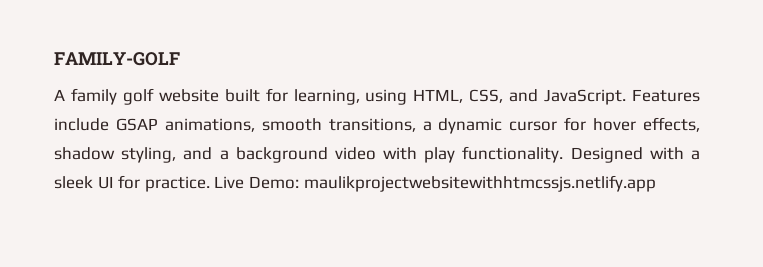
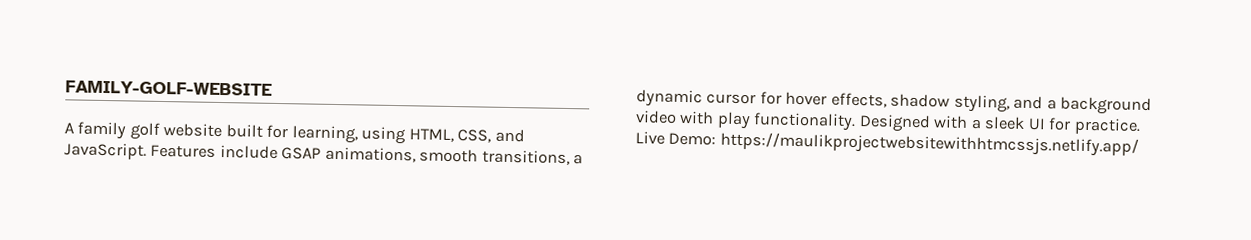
[54,52,180,66] FAMILY-GOLF -> [65,80,273,96] FAMILY-GOLF-WEBSITE
[303,175,656,192] maulikprojectwebsitewithhtmcssjs.netlify.app -> [719,131,1139,157] https://maulikprojectwebsitewithhtmcssjs.netlify.app/

